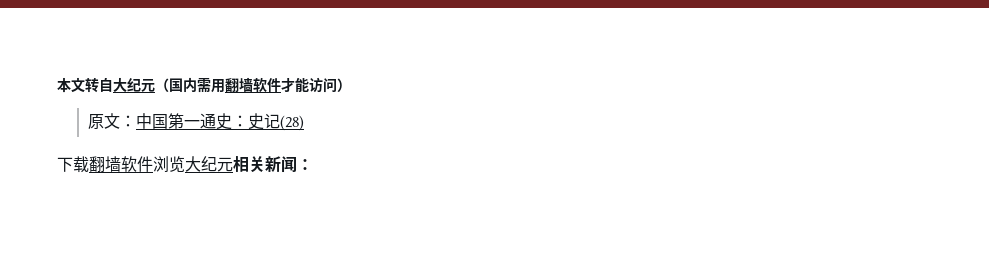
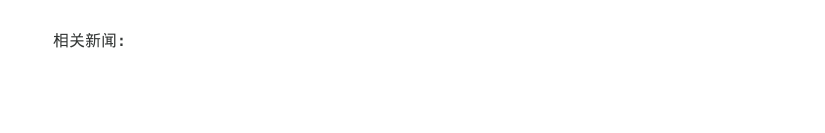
[57,77,351,93] [88,113,305,131] [57,156,233,173] 本文转自大纪元（国内需用翻墙软件才能访问） // 原文：中国第一通史：史记(28) // 下载翻墙软件浏览大纪元 -> (53, 40) none

